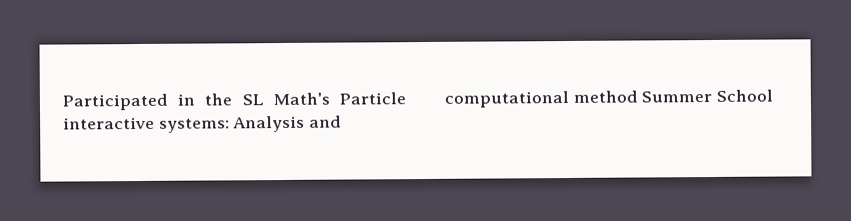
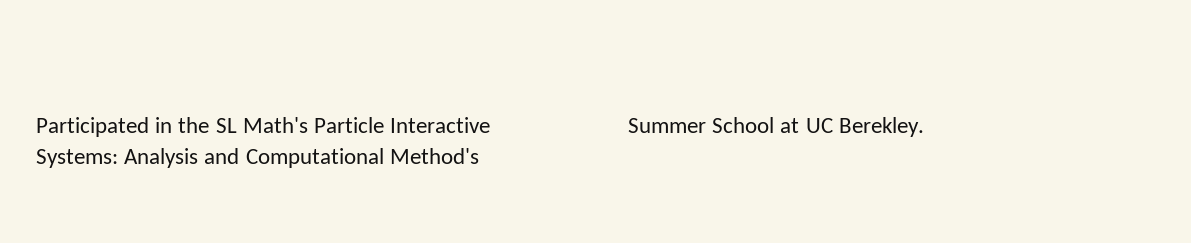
[63,115,343,133] [444,89,774,108] interactive systems: Analysis and computational method Summer School -> [390,117,491,133] [36,148,479,168] [628,117,924,137] Interactive Systems: Analysis and Computational Method's Summer School at UC Berekley.

